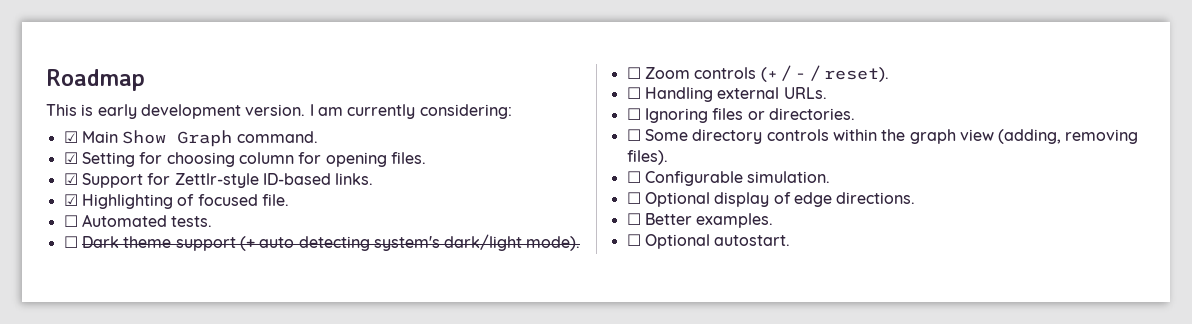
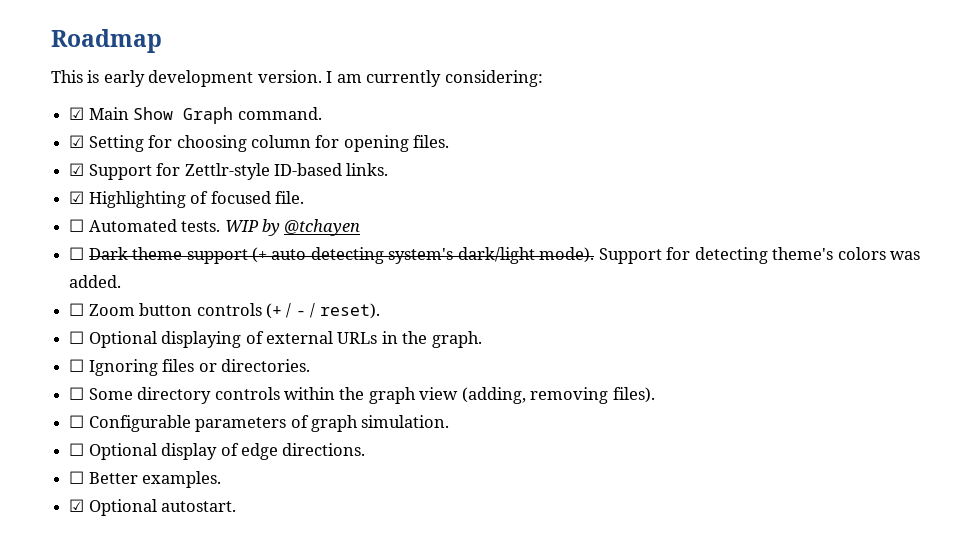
(213, 221) none -> [224,219,361,236] WIP by @tchayen
(581, 243) none -> [598,247,920,264] [69,275,122,288] Support for detecting theme's colors was added.
(690, 73) none -> [139,303,193,316] button
[644,87,827,102] Handling external URLs. -> [88,331,482,348] Optional displaying of external URLs in the graph.
(743, 178) none -> [195,415,358,432] parameters of graph
[626,234,641,246] ☐ -> [69,499,85,512] ☑

